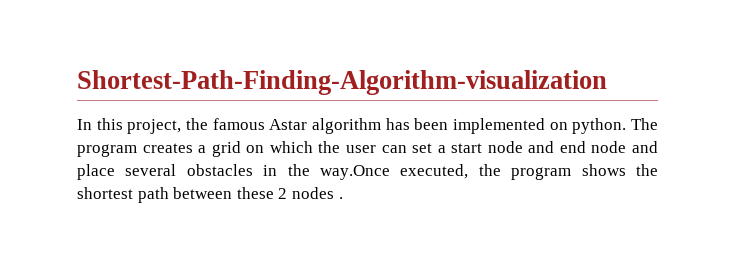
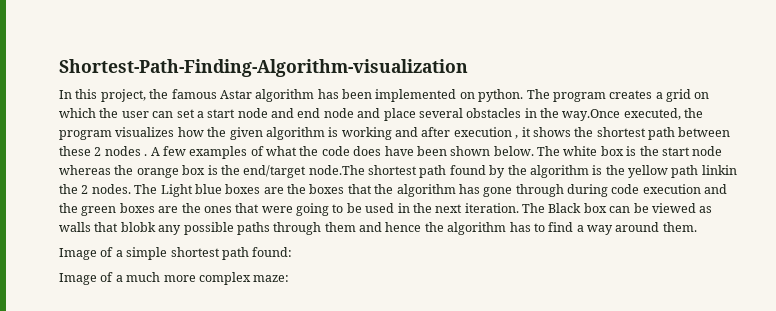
(572, 173) none -> [115,127,531,140] visualizes how the given algorithm is working and after execution , it
(343, 198) none -> [150,146,723,159] [59,165,737,178] [59,184,728,197] [59,203,713,216] [59,222,697,235] [59,247,293,260] [59,272,290,285] A few examples of what the code does have been shown below. The white box is the start node whereas the orange box is the end/target node.The shortest path found by the algorithm is the yellow path linkin the 2 nodes. The Light blue boxes are the boxes that the algorithm has gone through during code execution and the green boxes are the ones that were going to be used in the next iteration. The Black box can be viewed as walls that blobk any possible paths through them and hence the algorithm has to find a way around them. // Image of a simple shortest path found: // Image of a much more complex maze:

